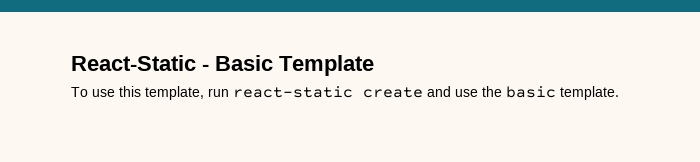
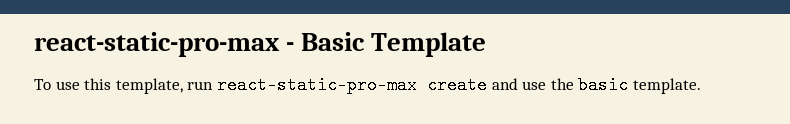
[71,55,196,71] React-Static -> [34,32,279,57] react-static-pro-max
[233,86,353,98] react-static -> [216,76,417,94] react-static-pro-max

